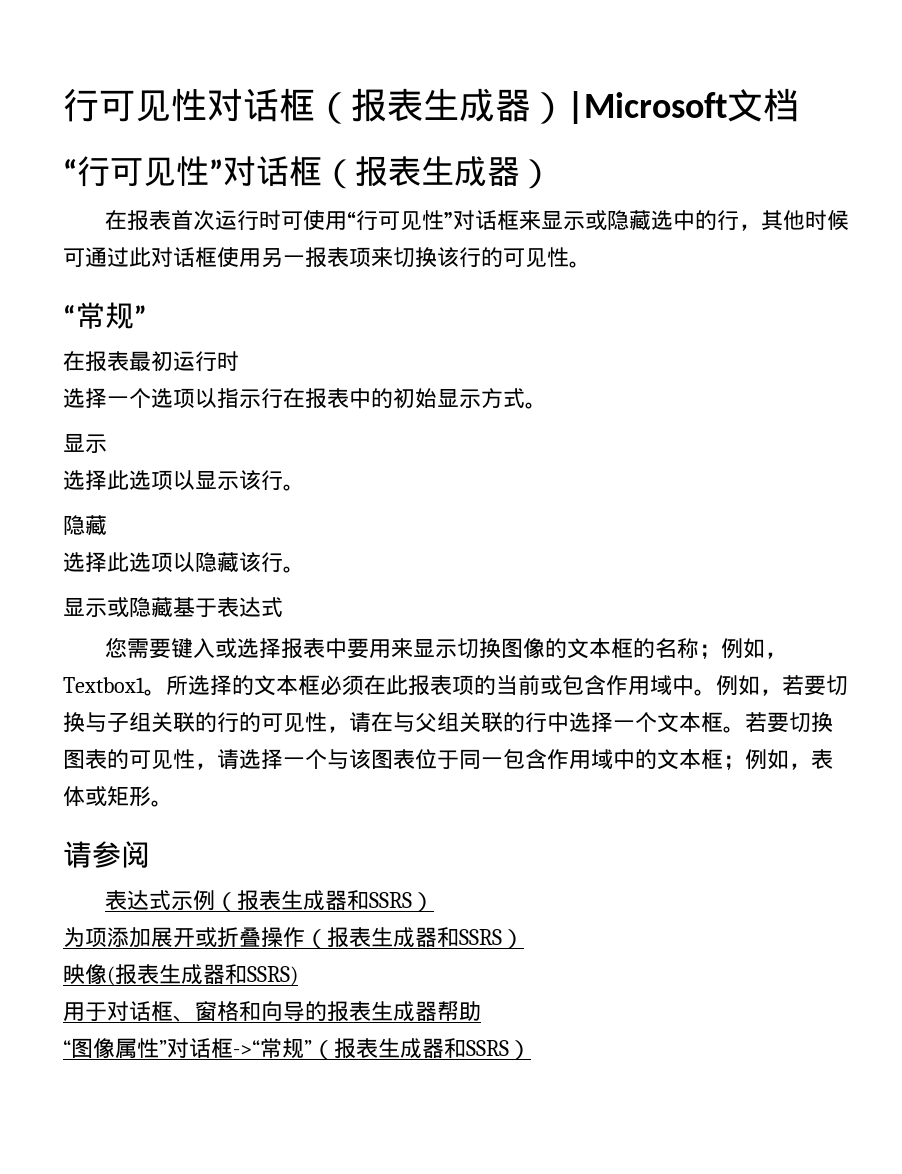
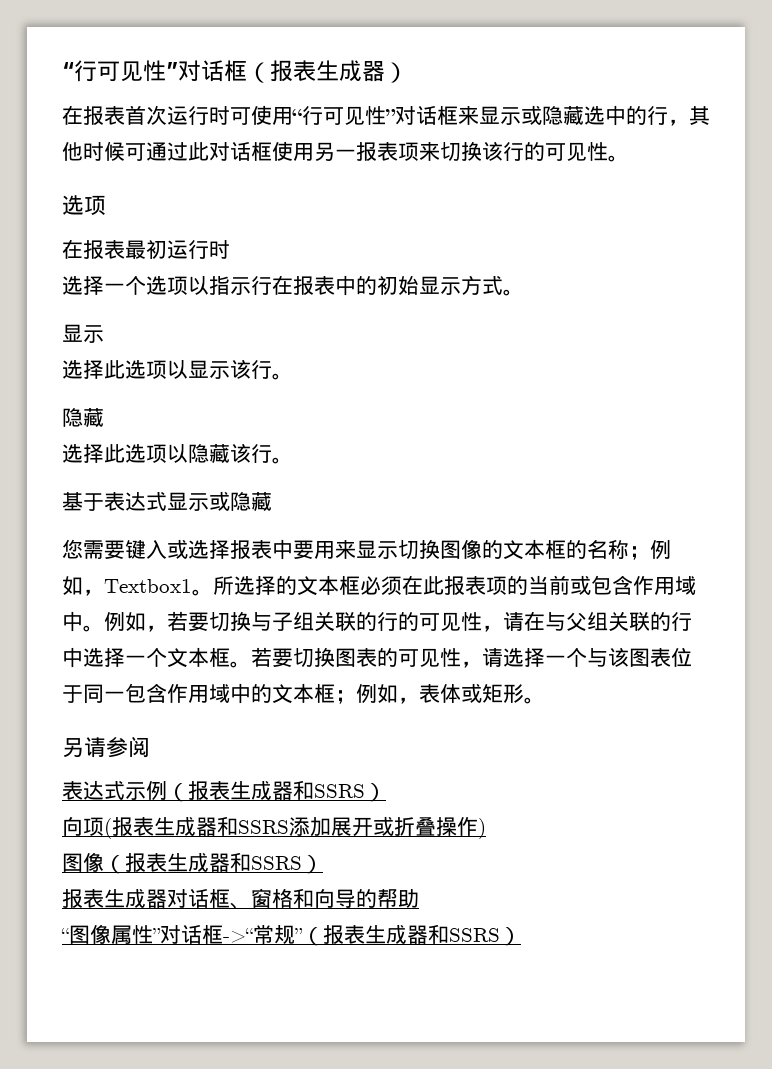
[63,88,799,124] 行可见性对话框（报表生成器）|Microsoft文档 // -> (62, 70) none
[63,302,147,329] “常规” -> [62,195,106,215] 选项
[63,597,283,618] 显示或隐藏基于表达式 -> [62,491,272,512] 基于表达式显示或隐藏
(173, 803) none -> [62,738,84,758] 另
[63,927,107,947] 为项 -> [62,816,289,839] 向项(报表生成器和SSRS
[305,927,524,949] [63,964,298,986] [63,1002,107,1021] （报表生成器和SSRS） // 映像(报表生成器和SSRS) // 用于 -> [478,818,486,839] [62,852,323,874] [62,889,167,909] ) // 图像（报表生成器和SSRS） // 报表生成器
[327,1001,437,1022] 报表生成器 -> (377, 898) none

